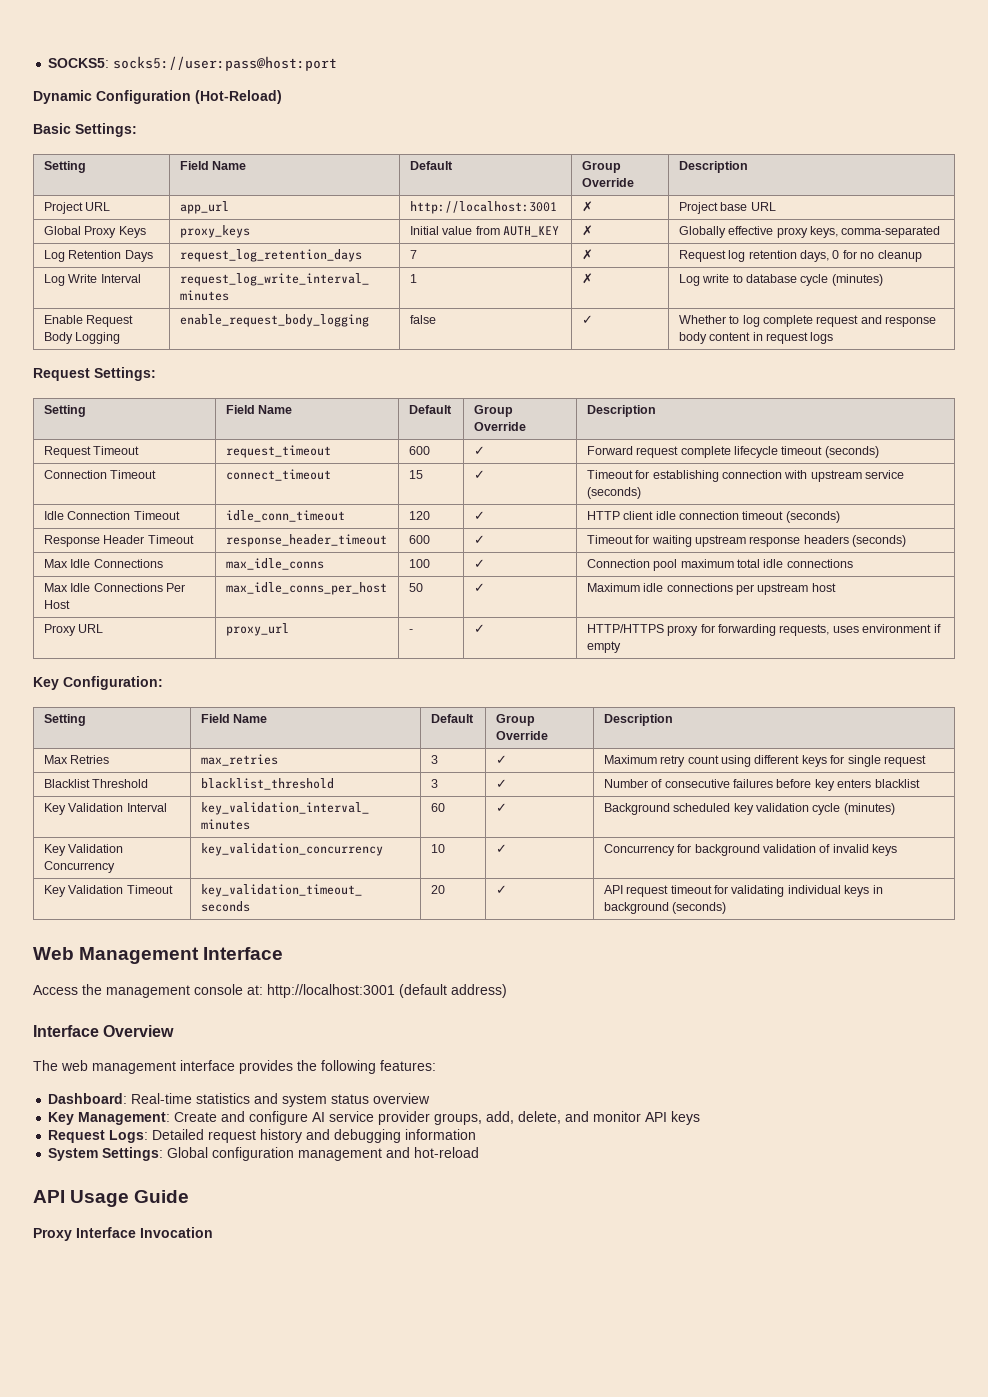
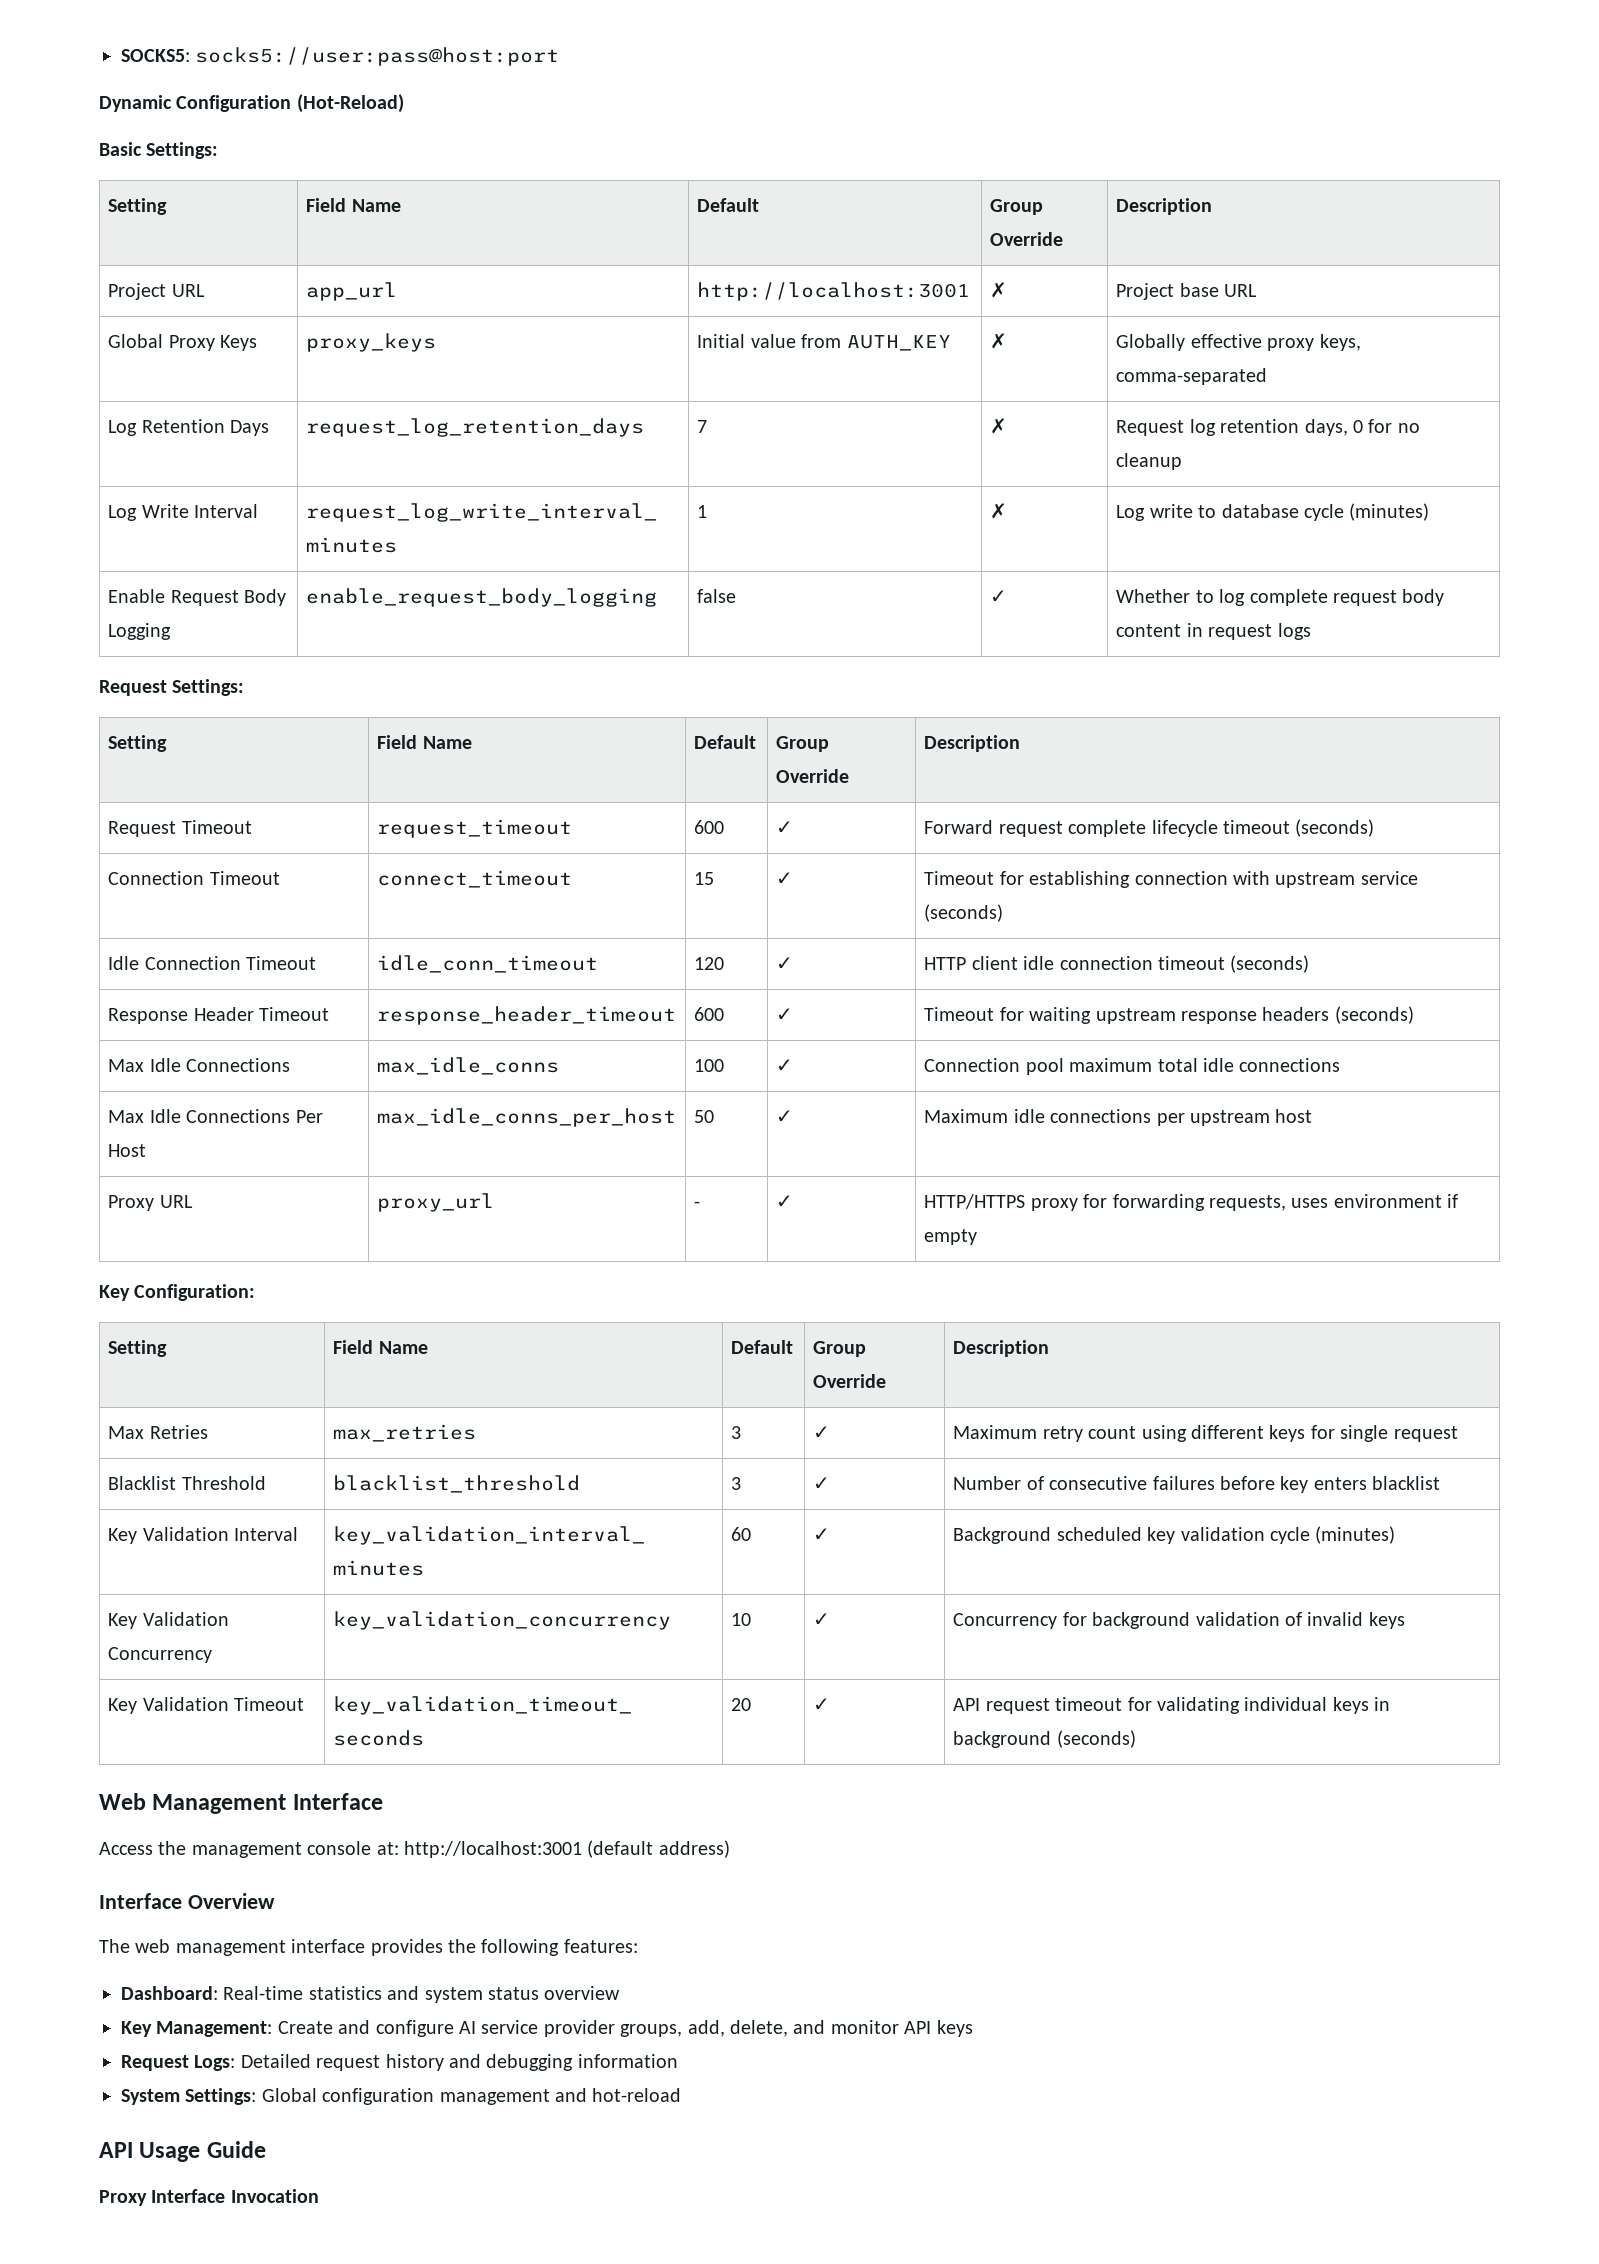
[860,315,937,327] and response -> (1398, 598) none

